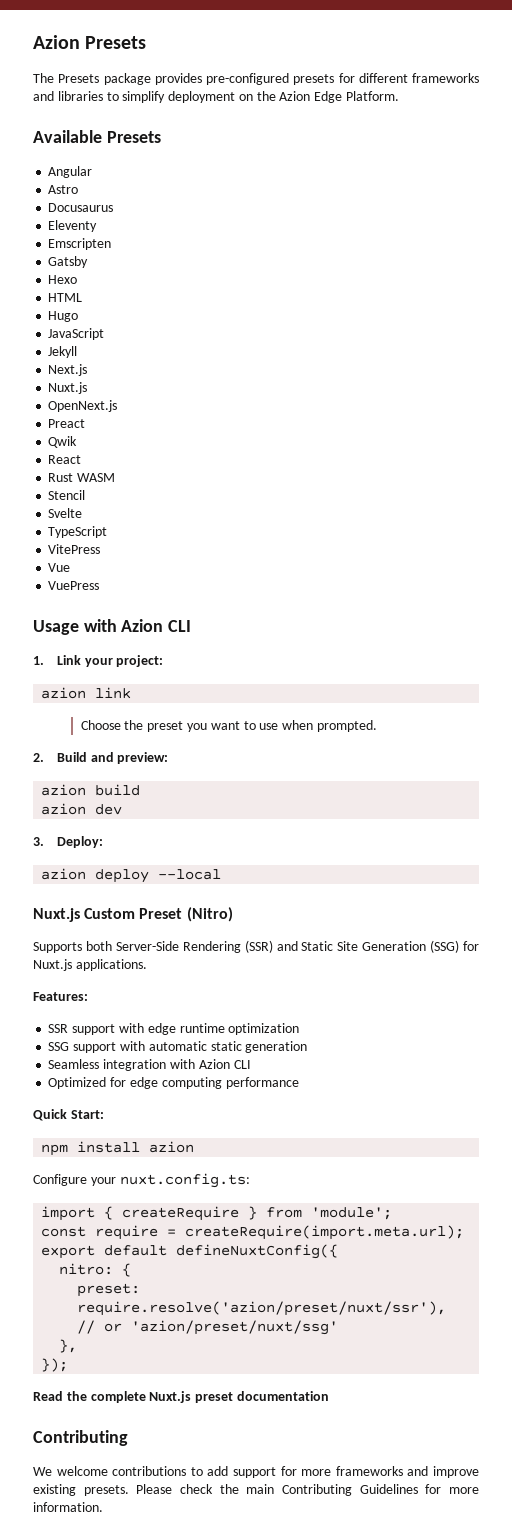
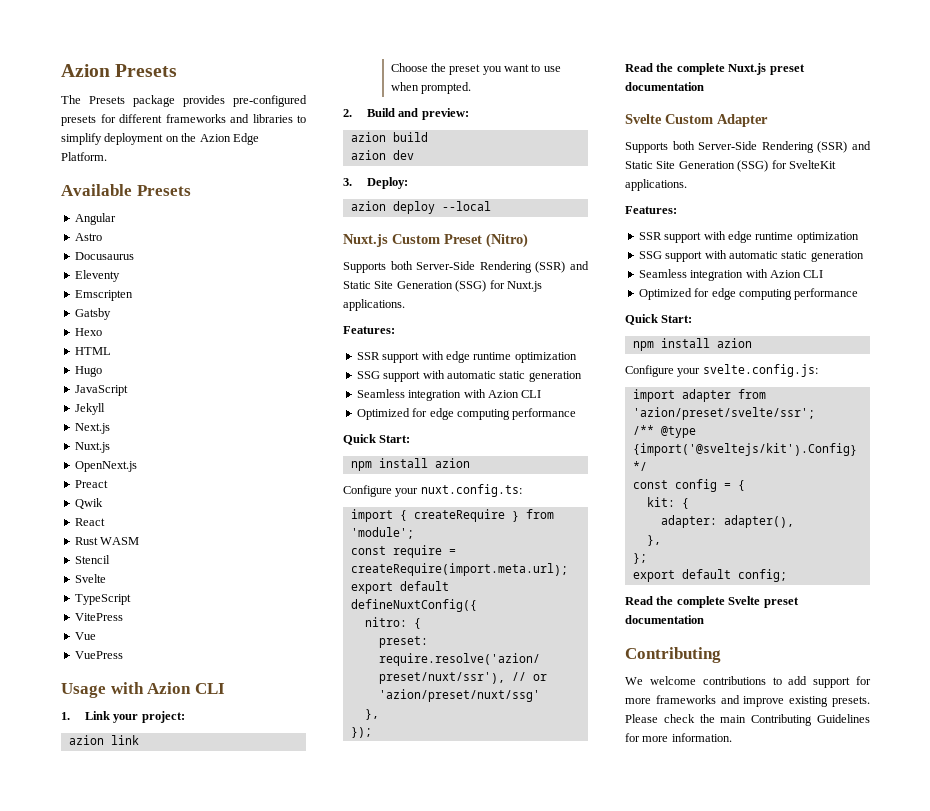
(329, 1396) none -> [625,114,768,127] [625,141,871,153] [625,160,836,172] [625,179,687,191] [625,206,677,214] [638,231,859,243] [638,250,864,262] [638,269,824,281] [638,288,859,300] [625,314,693,325] [632,338,752,351] [625,364,818,377] [632,389,766,402] [632,407,815,420] [632,425,696,438] [632,443,857,456] [632,461,647,471] [632,479,745,492] [646,497,689,509] [660,515,794,528] [646,535,661,546] [632,553,647,564] [632,569,787,582] [625,596,799,608] [625,615,704,624] // Svelte Custom Adapter // Supports both Server-Side Rendering (SSR) and Static Site Generation (SSG) for SvelteKit applications. // Features: // SSR support with edge runtime optimization // SSG support with automatic static generation // Seamless integration with Azion CLI // Optimized for edge computing performance // Quick Start: // npm install azion // Configure your svelte.config.js: // import adapter from 'azion/preset/svelte/ssr'; // /** @type {import('@sveltejs/kit').Config} */ // const config = { // kit: { // adapter: adapter(), // }, // }; // export default config; // Read the complete Svelte preset documentation

